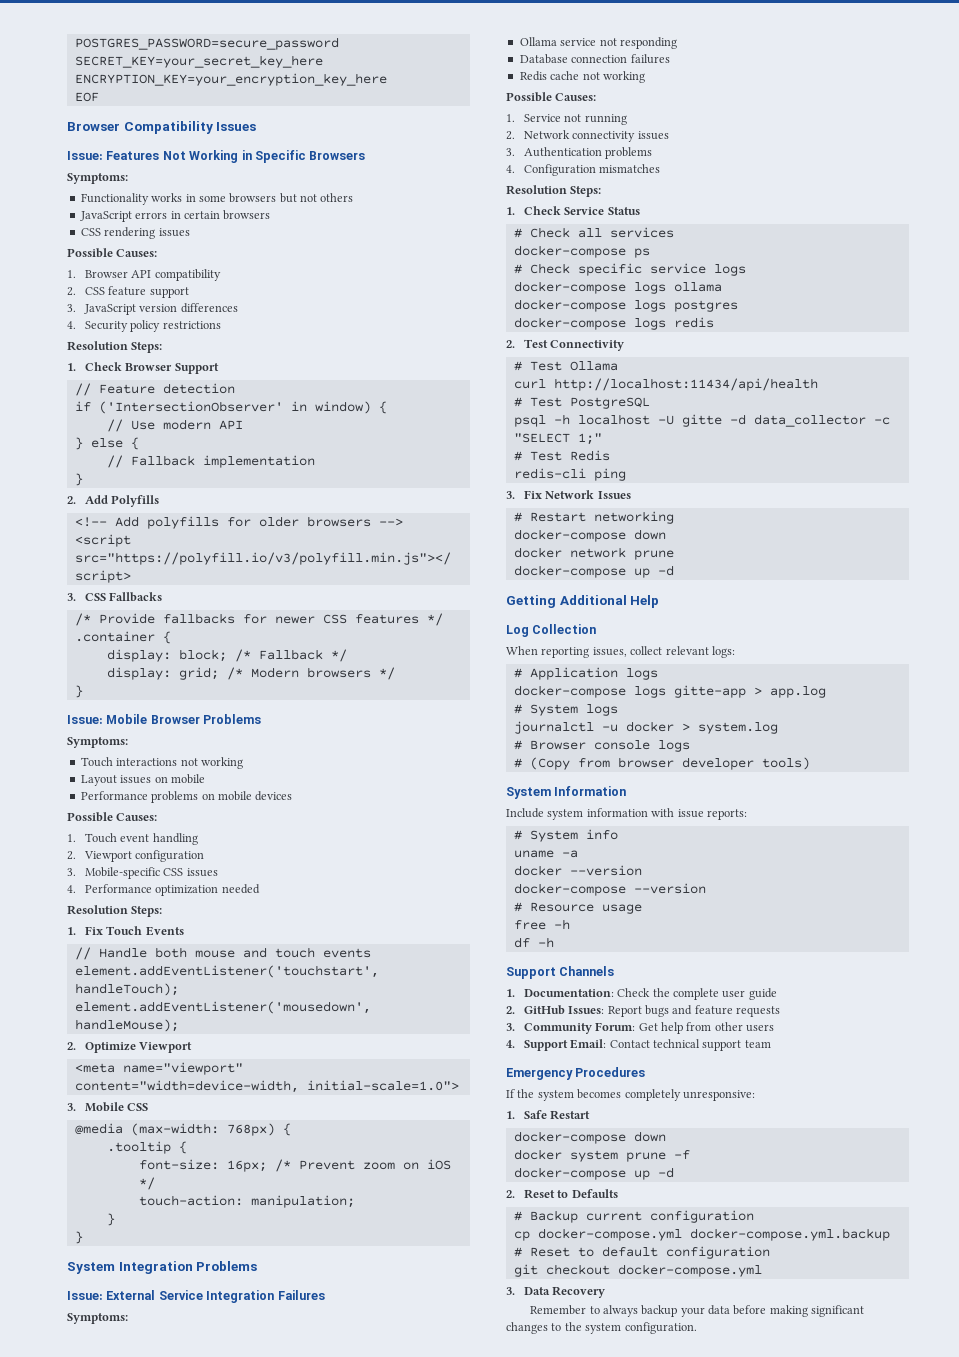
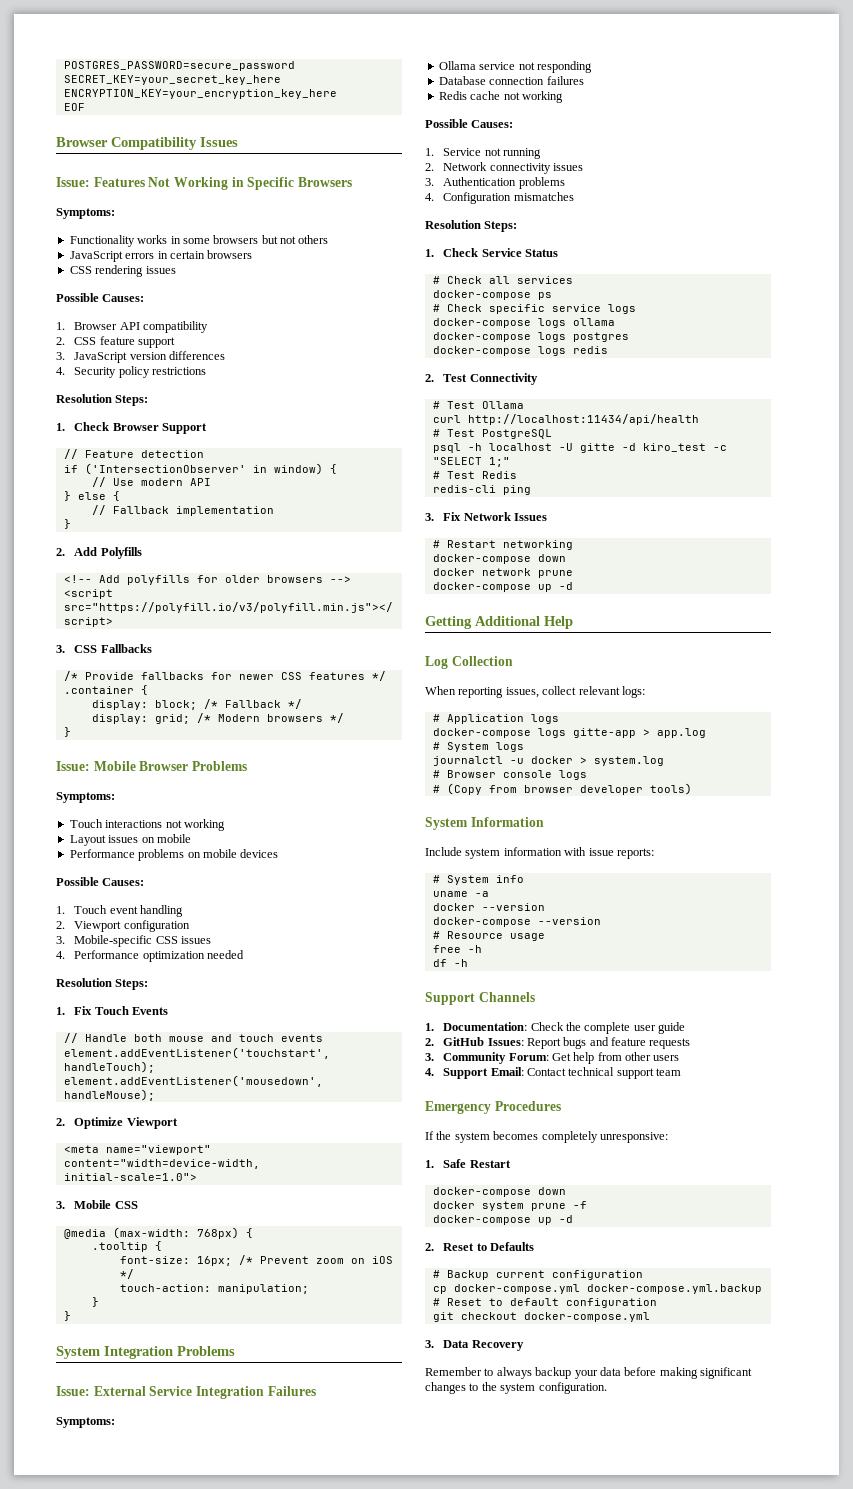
[753,414,866,427] data_collector -> [642,443,706,452] kiro_test

